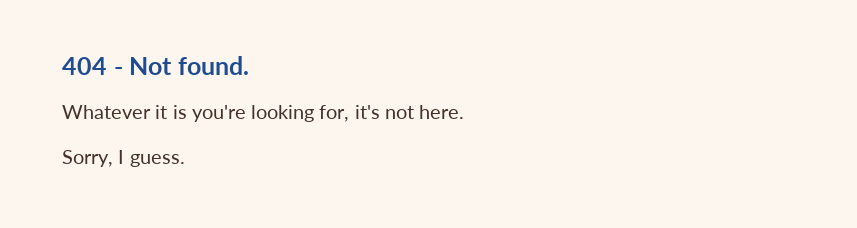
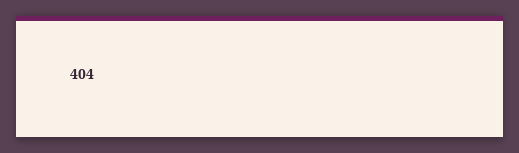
[113,56,249,75] [62,105,465,122] [62,150,185,167] - Not found. // Whatever it is you're looking for, it's not here. // Sorry, I guess. -> (94, 74) none

